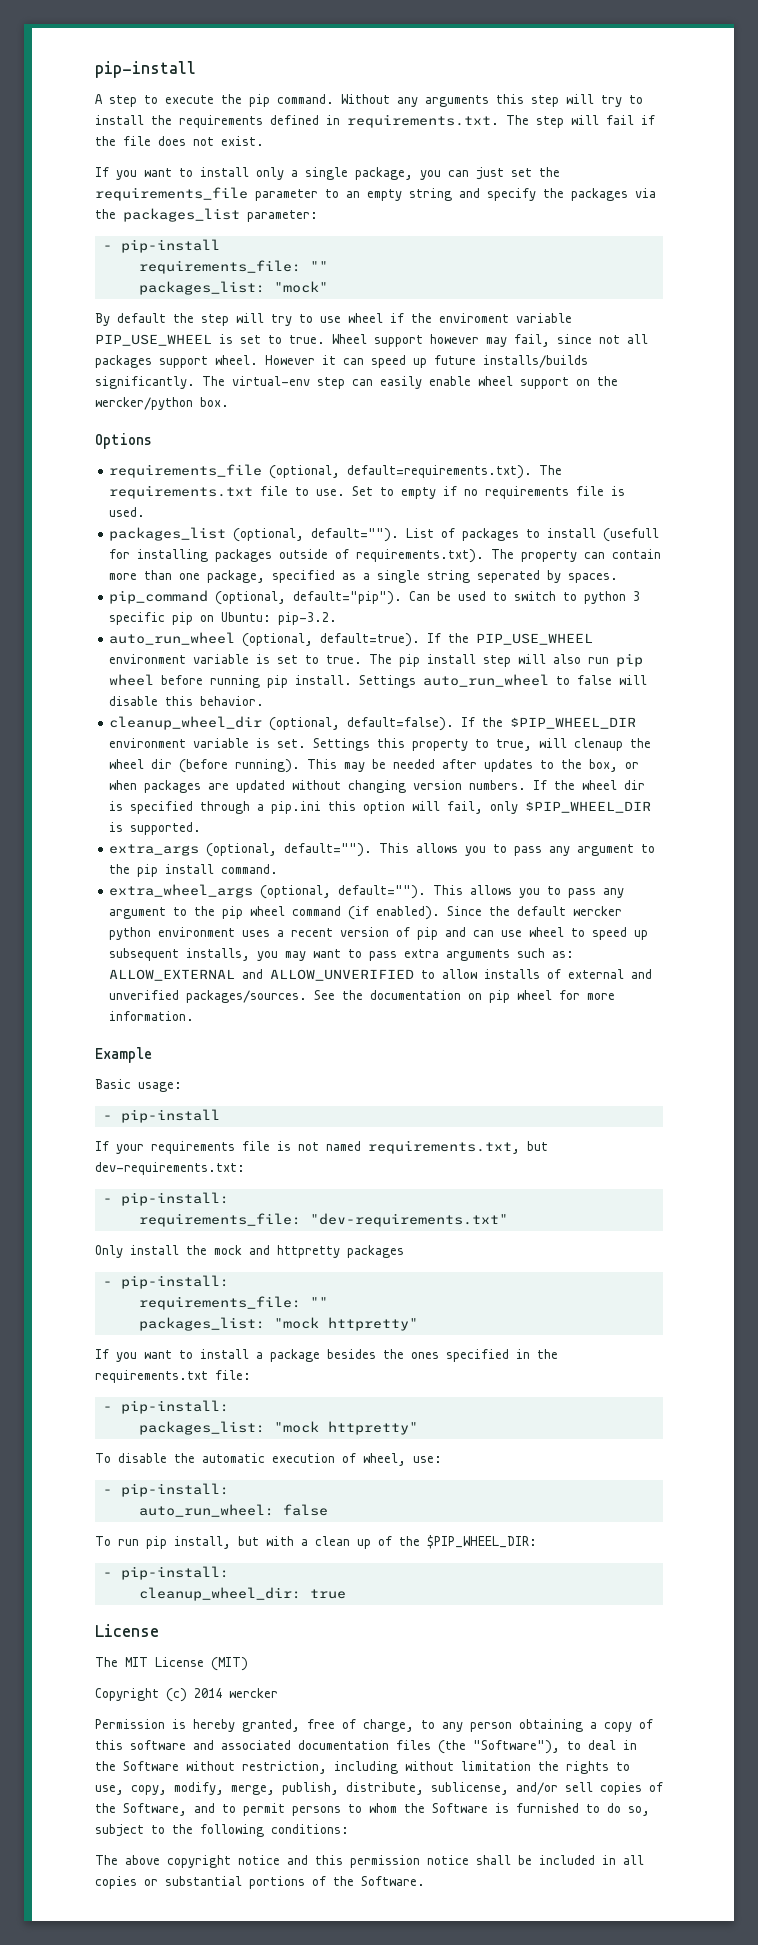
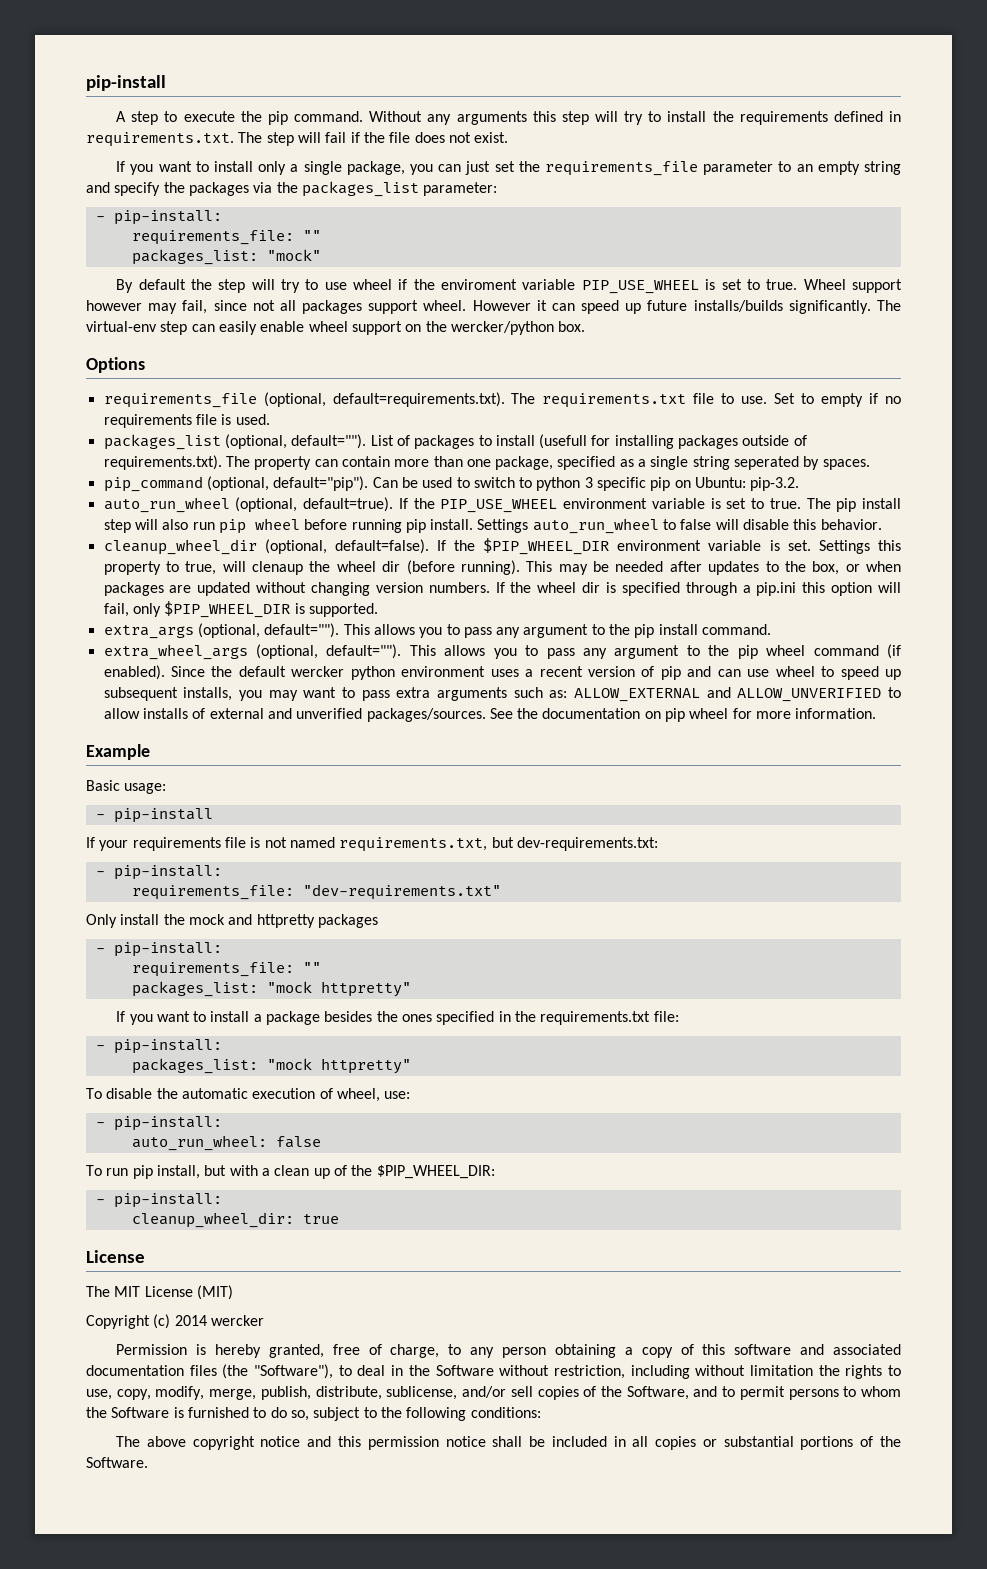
[120,239,220,253] pip-install -> [113,210,222,225] pip-install:

